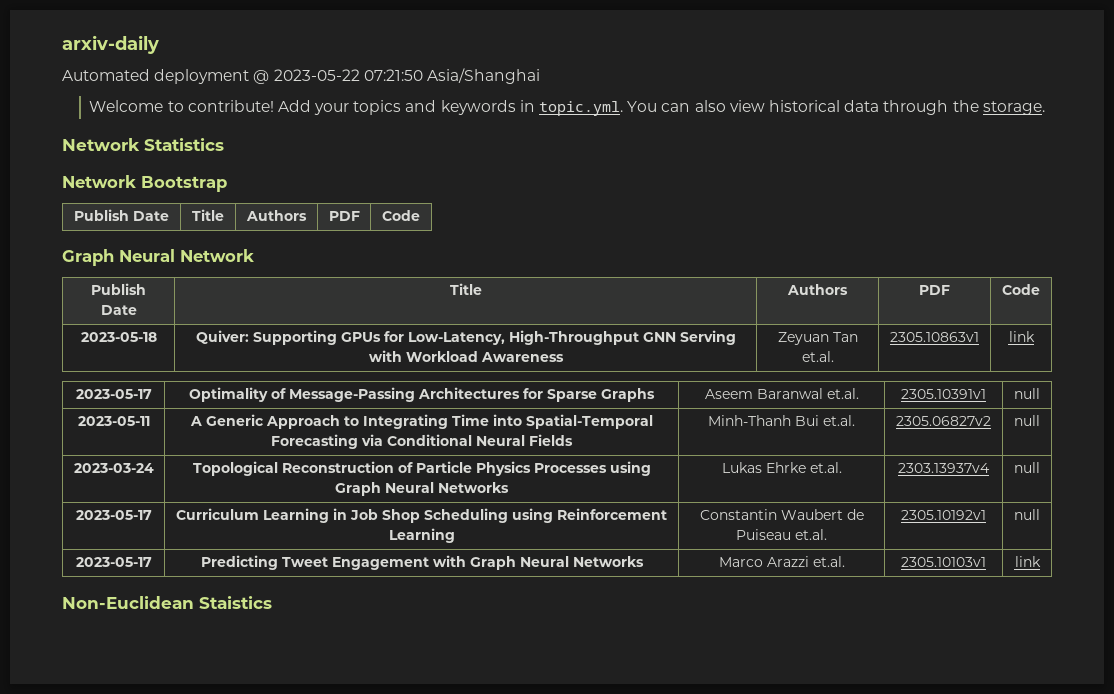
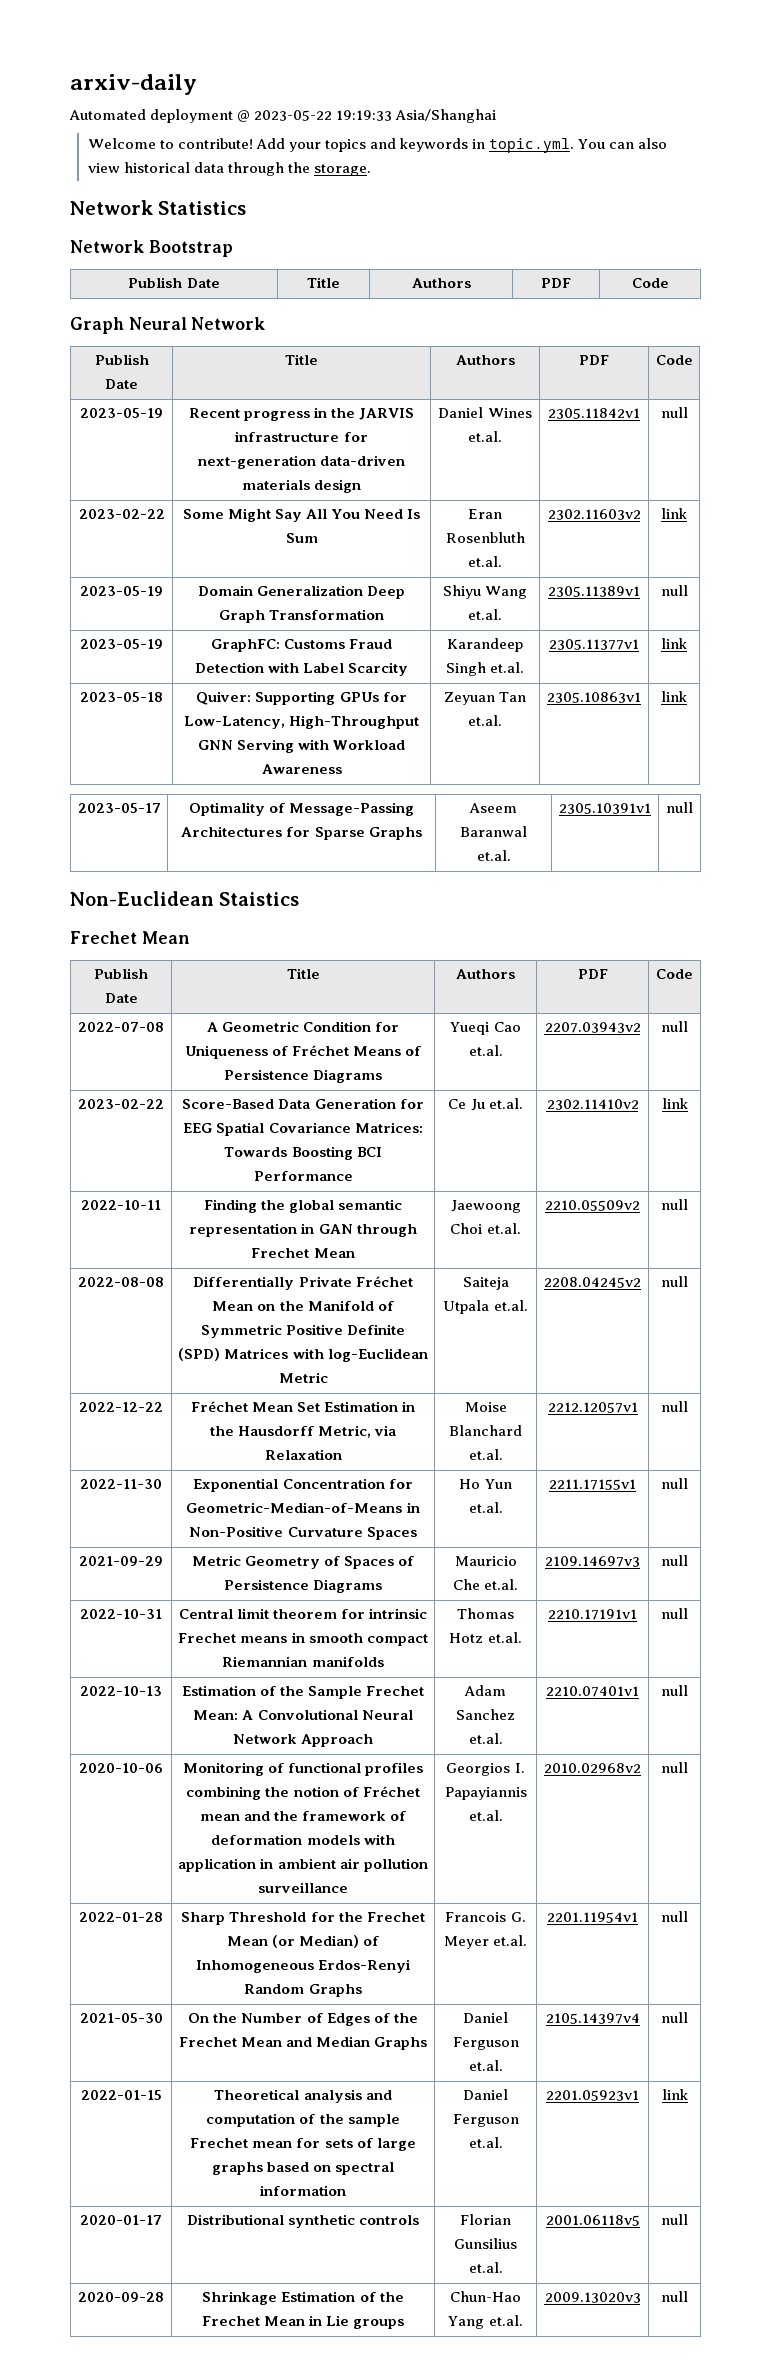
[363,69,423,81] 07:21:50 -> [336,110,393,121] 19:19:33
(1040, 289) none -> [80,408,163,418] [188,407,415,421] [235,431,368,442] [197,455,406,469] [241,479,362,493] [438,407,532,418] [468,431,502,442] [548,408,640,419] [660,407,688,418] [78,509,165,519] [182,508,421,522] [285,533,318,543] [468,509,502,519] [445,532,525,543] [468,556,502,567] [547,509,641,520] [661,508,687,519] [80,586,163,596] [197,585,406,599] [218,609,385,623] [442,585,528,599] [468,609,502,620] [548,586,640,597] [660,585,688,596] [80,639,163,649] [210,639,393,652] [194,662,409,676] [447,638,523,652] [445,662,525,676] [549,639,639,650] [661,638,687,649] // 2023-05-19 | Recent progress in the JARVIS infrastructure for next-generation data-driven materials design | Daniel Wines et.al. | 2305.11842v1 | null // 2023-02-22 | Some Might Say All You Need Is Sum | Eran Rosenbluth et.al. | 2302.11603v2 | link // 2023-05-19 | Domain Generalization Deep Graph Transformation | Shiyu Wang et.al. | 2305.11389v1 | null // 2023-05-19 | GraphFC: Customs Fraud Detection with Label Scarcity | Karandeep Singh et.al. | 2305.11377v1 | link
[77,416,150,426] [189,414,653,429] [271,434,573,449] [708,415,855,426] [896,416,991,426] [1014,415,1040,426] [73,463,154,473] [192,461,651,476] [334,482,509,496] [721,462,842,473] [898,463,990,473] [1014,462,1040,473] [75,510,152,520] [176,508,667,523] [388,528,455,543] [699,509,864,520] [736,529,827,540] [901,510,986,520] [1014,509,1040,520] [75,557,152,567] [200,555,644,570] [718,556,845,567] [901,557,986,567] [1014,556,1041,567] [62,596,272,609] // 2023-05-11 | A Generic Approach to Integrating Time into Spatial-Temporal Forecasting via Conditional Neural Fields | Minh-Thanh Bui et.al. | 2305.06827v2 | null // 2023-03-24 | Topological Reconstruction of Particle Physics Processes using Graph Neural Networks | Lukas Ehrke et.al. | 2303.13937v4 | null // 2023-05-17 | Curriculum Learning in Job Shop Scheduling using Reinforcement Learning | Constantin Waubert de Puiseau et.al. | 2305.10192v1 | null // 2023-05-17 | Predicting Tweet Engagement with Graph Neural Networks | Marco Arazzi et.al. | 2305.10103v1 | link // Non-Euclidean Staistics -> [70,891,300,906] [70,931,190,944] [94,968,148,979] [104,993,138,1003] [286,968,320,979] [456,969,515,979] [577,969,608,979] [656,969,693,979] [78,1022,164,1032] [206,1021,400,1032] [184,1045,422,1059] [223,1069,383,1083] [450,1022,521,1035] [468,1045,503,1056] [544,1022,641,1033] [661,1021,688,1032] [78,1099,164,1109] [182,1098,424,1109] [183,1122,423,1136] [224,1146,382,1160] [253,1171,353,1181] [448,1098,523,1111] [546,1099,639,1110] [661,1098,688,1109] [81,1200,161,1210] [203,1199,403,1213] [189,1223,417,1237] [251,1248,355,1258] [450,1200,521,1213] [450,1223,521,1234] [545,1200,640,1211] [661,1199,688,1210] [78,1277,164,1287] [193,1276,413,1290] [212,1300,394,1311] [200,1324,406,1338] [178,1348,428,1362] [278,1372,328,1383] [462,1277,509,1290] [443,1300,528,1314] [544,1277,641,1288] [661,1276,688,1287] [79,1402,163,1412] [190,1401,416,1412] [209,1425,397,1438] [264,1449,342,1460] [464,1402,507,1412] [449,1425,522,1436] [468,1449,503,1460] [547,1402,638,1413] [661,1401,688,1412] [80,1479,162,1489] [193,1478,413,1492] [186,1502,420,1513] [189,1526,417,1540] [459,1479,512,1489] [468,1502,503,1513] [549,1479,636,1490] [661,1478,688,1489] [79,1556,163,1566] [191,1555,415,1569] [223,1579,383,1593] [454,1556,517,1566] [452,1579,519,1590] [545,1556,640,1567] [661,1555,688,1566] [80,1609,162,1619] [178,1608,428,1619] [178,1632,428,1646] [222,1656,384,1667] [457,1608,514,1619] [449,1632,522,1643] [548,1609,637,1620] [661,1608,688,1619] [80,1686,162,1696] [181,1685,425,1699] [193,1709,413,1720] [232,1734,374,1747] [464,1685,506,1696] [456,1709,515,1720] [468,1733,503,1744] [546,1686,639,1697] [661,1685,688,1696] [79,1763,163,1773] [182,1762,424,1776] [186,1786,420,1800] [199,1811,407,1821] [211,1834,395,1845] [178,1858,428,1872] [258,1882,348,1893] [446,1763,525,1776] [444,1787,527,1800] [468,1810,503,1821] [544,1763,641,1773] [661,1762,688,1773] [79,1912,163,1922] [181,1912,425,1925] [226,1935,380,1948] [195,1959,412,1973] [244,1984,362,1997] [445,1912,526,1922] [443,1935,528,1949] [547,1912,638,1923] [661,1911,688,1922] [79,2013,163,2023] [188,2013,418,2026] [178,2036,428,2050] [463,2012,508,2023] [452,2037,519,2050] [468,2060,503,2071] [545,2013,640,2024] [661,2012,688,2023] [80,2090,162,2100] [214,2089,392,2103] [206,2113,400,2127] [190,2138,416,2151] [211,2162,395,2175] [260,2185,346,2196] [463,2089,508,2100] [452,2114,519,2127] [468,2137,503,2148] [546,2090,639,2101] [661,2089,688,2100] [80,2215,162,2225] [186,2214,420,2228] [460,2214,511,2225] [454,2238,517,2249] [468,2262,503,2273] [545,2215,640,2226] [661,2214,688,2225] [78,2292,164,2302] [202,2291,404,2305] [201,2315,405,2329] [450,2291,521,2302] [448,2315,523,2329] [544,2292,641,2303] [661,2291,688,2302] // Non-Euclidean Staistics // Frechet Mean // Publish Date | Title | Authors | PDF | Code // 2022-07-08 | A Geometric Condition for Uniqueness of Fréchet Means of Persistence Diagrams | Yueqi Cao et.al. | 2207.03943v2 | null // 2023-02-22 | Score-Based Data Generation for EEG Spatial Covariance Matrices: Towards Boosting BCI Performance | Ce Ju et.al. | 2302.11410v2 | link // 2022-10-11 | Finding the global semantic representation in GAN through Frechet Mean | Jaewoong Choi et.al. | 2210.05509v2 | null // 2022-08-08 | Differentially Private Fréchet Mean on the Manifold of Symmetric Positive Definite (SPD) Matrices with log-Euclidean Metric | Saiteja Utpala et.al. | 2208.04245v2 | null // 2022-12-22 | Fréchet Mean Set Estimation in the Hausdorff Metric, via Relaxation | Moise Blanchard et.al. | 2212.12057v1 | null // 2022-11-30 | Exponential Concentration for Geometric-Median-of-Means in Non-Positive Curvature Spaces | Ho Yun et.al. | 2211.17155v1 | null // 2021-09-29 | Metric Geometry of Spaces of Persistence Diagrams | Mauricio Che et.al. | 2109.14697v3 | null // 2022-10-31 | Central limit theorem for intrinsic Frechet means in smooth compact Riemannian manifolds | Thomas Hotz et.al. | 2210.17191v1 | null // 2022-10-13 | Estimation of the Sample Frechet Mean: A Convolutional Neural Network Approach | Adam Sanchez et.al. | 2210.07401v1 | null // 2020-10-06 | Monitoring of functional profiles combining the notion of Fréchet mean and the framework of deformation models with application in ambient air pollution surveillance | Georgios I. Papayiannis et.al. | 2010.02968v2 | null // 2022-01-28 | Sharp Threshold for the Frechet Mean (or Median) of Inhomogeneous Erdos-Renyi Random Graphs | Francois G. Meyer et.al. | 2201.11954v1 | null // 2021-05-30 | On the Number of Edges of the Frechet Mean and Median Graphs | Daniel Ferguson et.al. | 2105.14397v4 | null // 2022-01-15 | Theoretical analysis and computation of the sample Frechet mean for sets of large graphs based on spectral information | Daniel Ferguson et.al. | 2201.05923v1 | link // 2020-01-17 | Distributional synthetic controls | Florian Gunsilius et.al. | 2001.06118v5 | null // 2020-09-28 | Shrinkage Estimation of the Frechet Mean in Lie groups | Chun-Hao Yang et.al. | 2009.13020v3 | null

